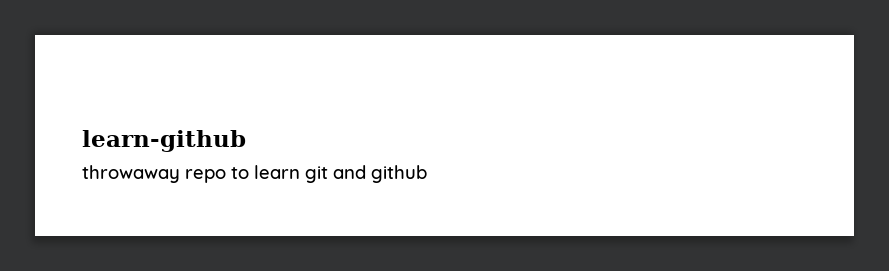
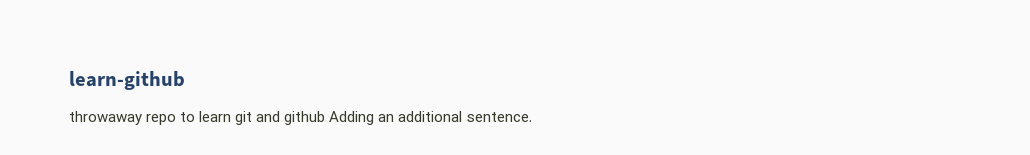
(427, 174) none -> [329,111,532,125] Adding an additional sentence.

